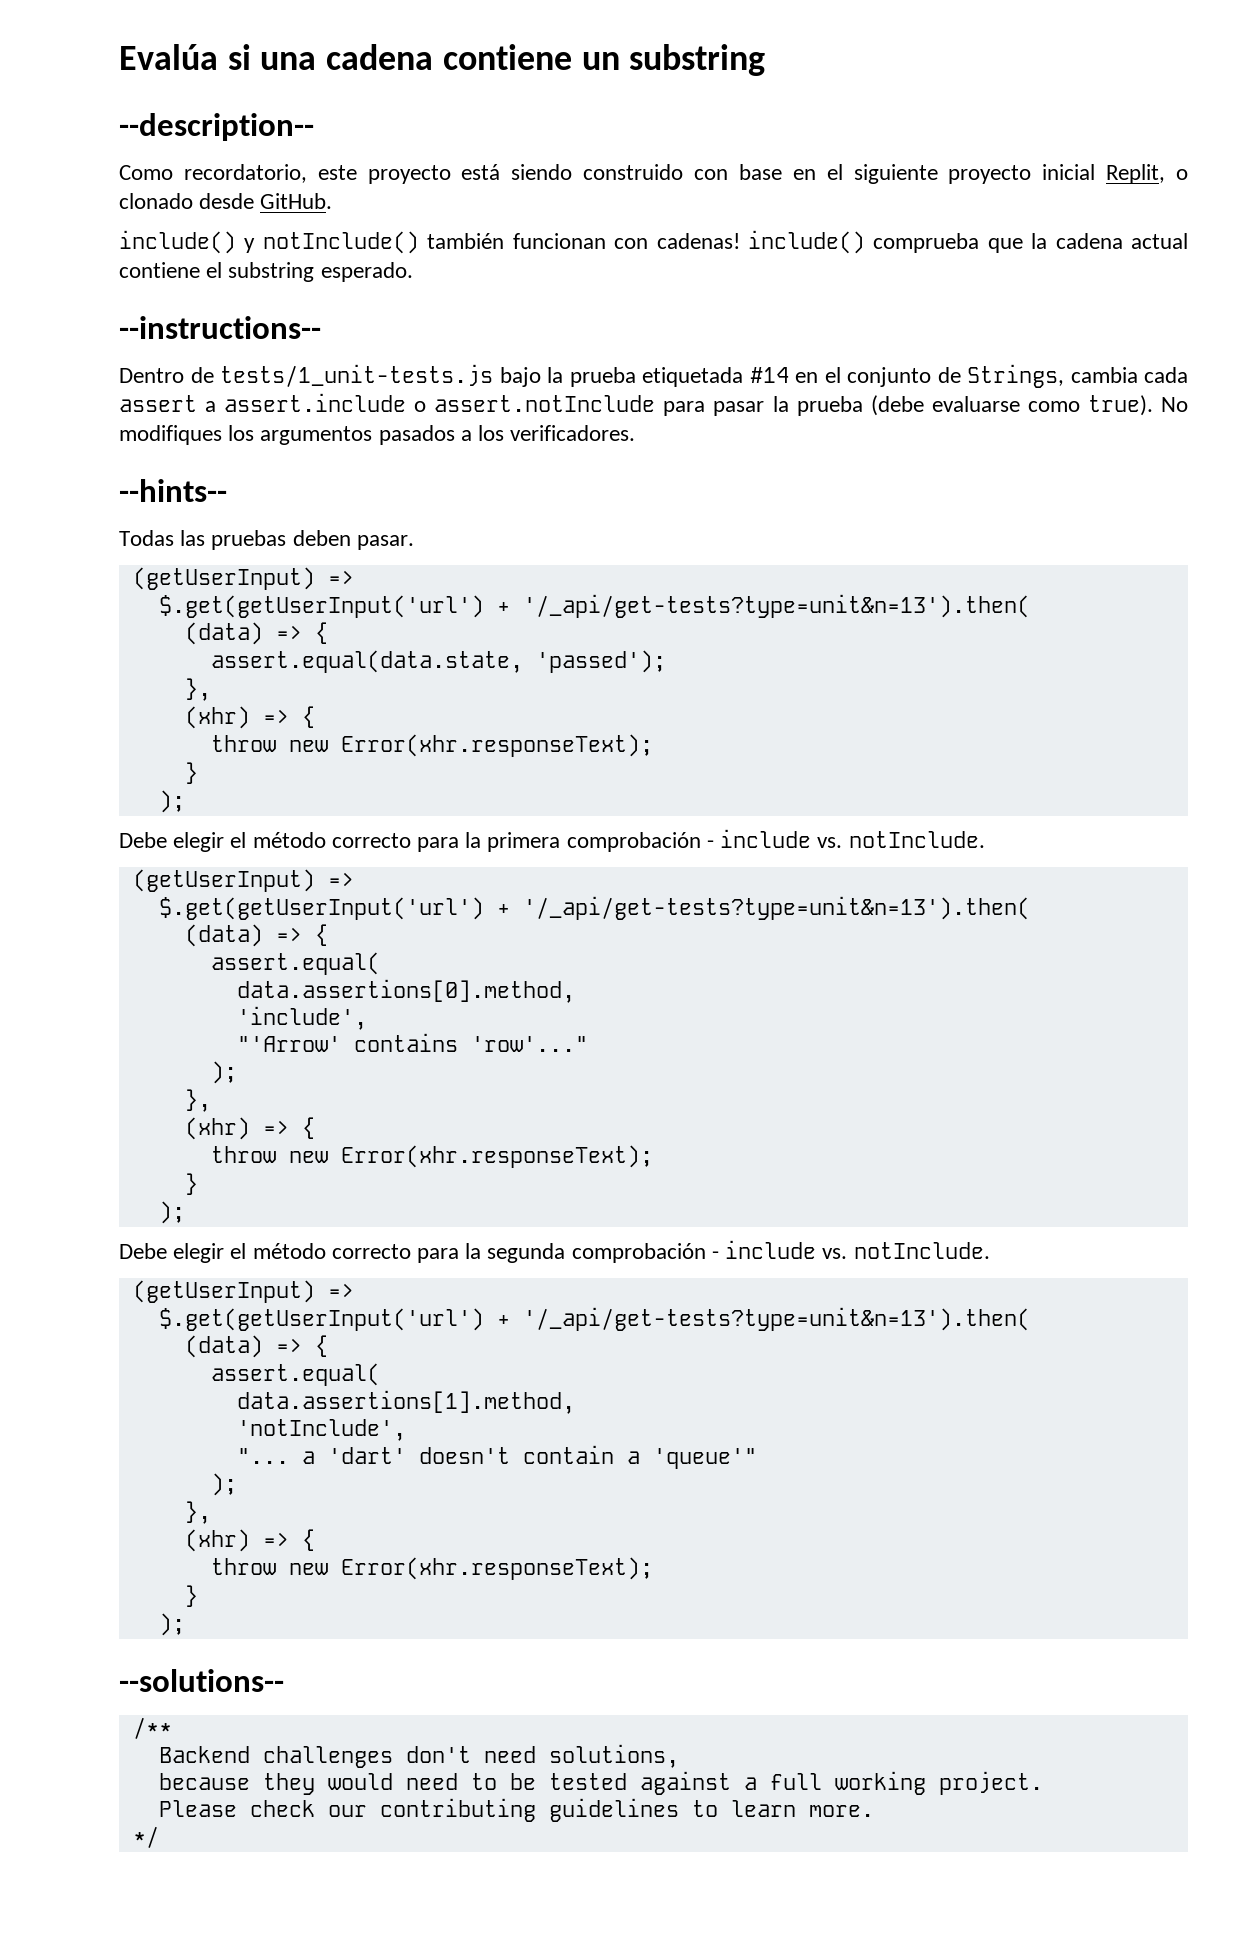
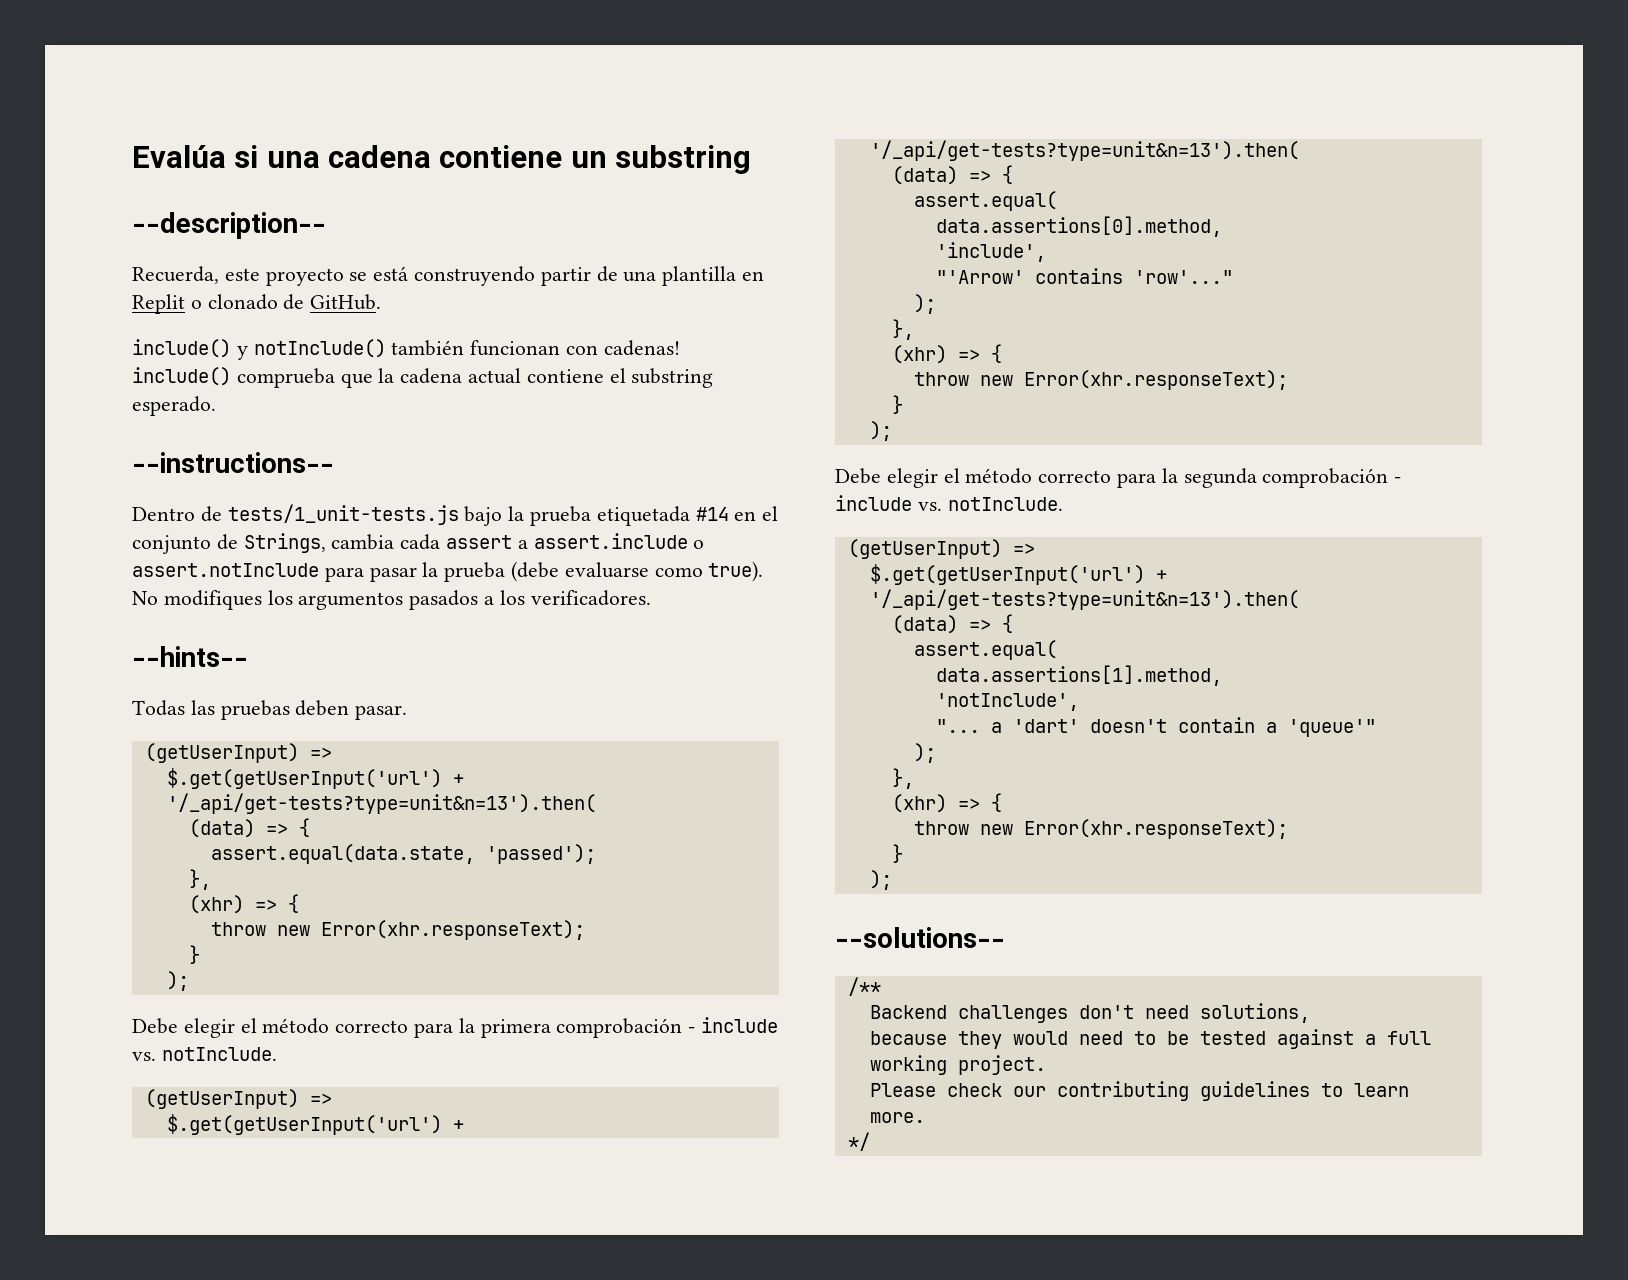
[119,164,1166,184] Como recordatorio, este proyecto está siendo construido con base en el siguiente proyecto inicial Replit, -> [132,266,765,286] [132,294,185,314] Recuerda, este proyecto se está construyendo partir de una plantilla en Replit
[199,193,255,209] desde -> [283,294,305,310] de

